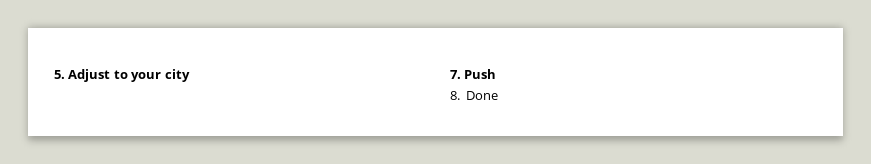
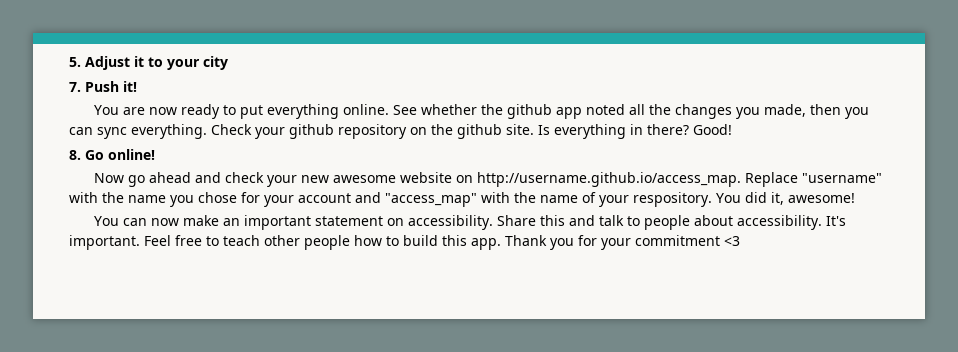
(111, 75) none -> [134,56,144,67] it
[450,91,499,100] // 8. Done -> [123,81,137,92] [94,104,870,119] [69,124,732,139] [69,149,155,160] [94,172,883,187] [69,192,855,207] [94,215,847,230] [69,235,740,250] it! // You are now ready to put everything online. See whether the github app noted all the changes you made, then you can sync everything. Check your github repository on the github site. Is everything in there? Good! // 8. Go online! // Now go ahead and check your new awesome website on http://username.github.io/access_map. Replace "username" with the name you chose for your account and "access_map" with the name of your respository. You did it, awesome! // You can now make an important statement on accessibility. Share this and talk to people about accessibility. It's important. Feel free to teach other people how to build this app. Thank you for your commitment <3

